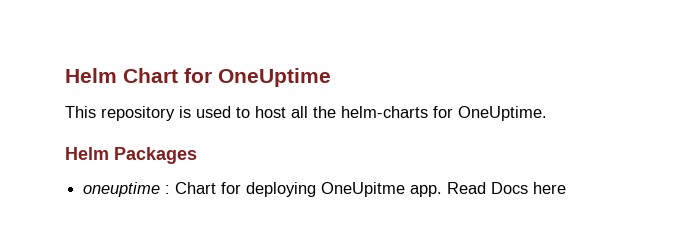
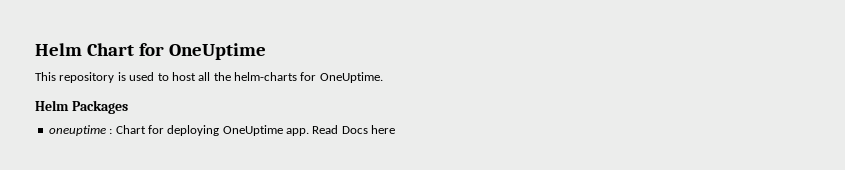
[321,182,406,197] OneUpitme -> [222,125,283,136] OneUptime

